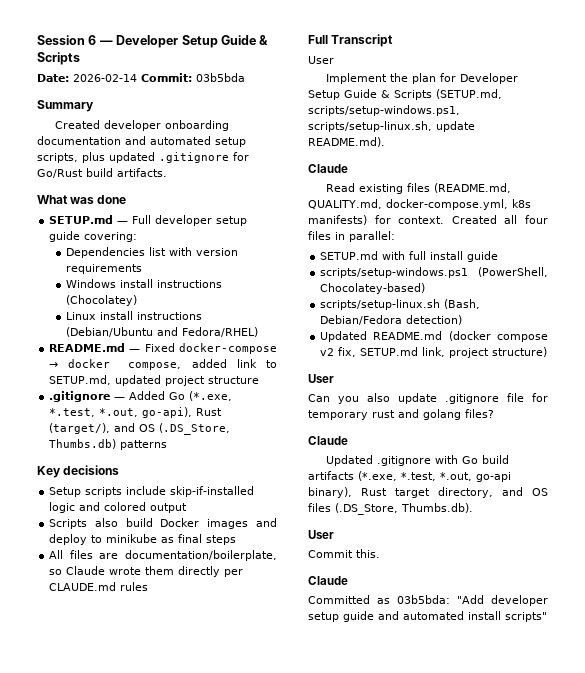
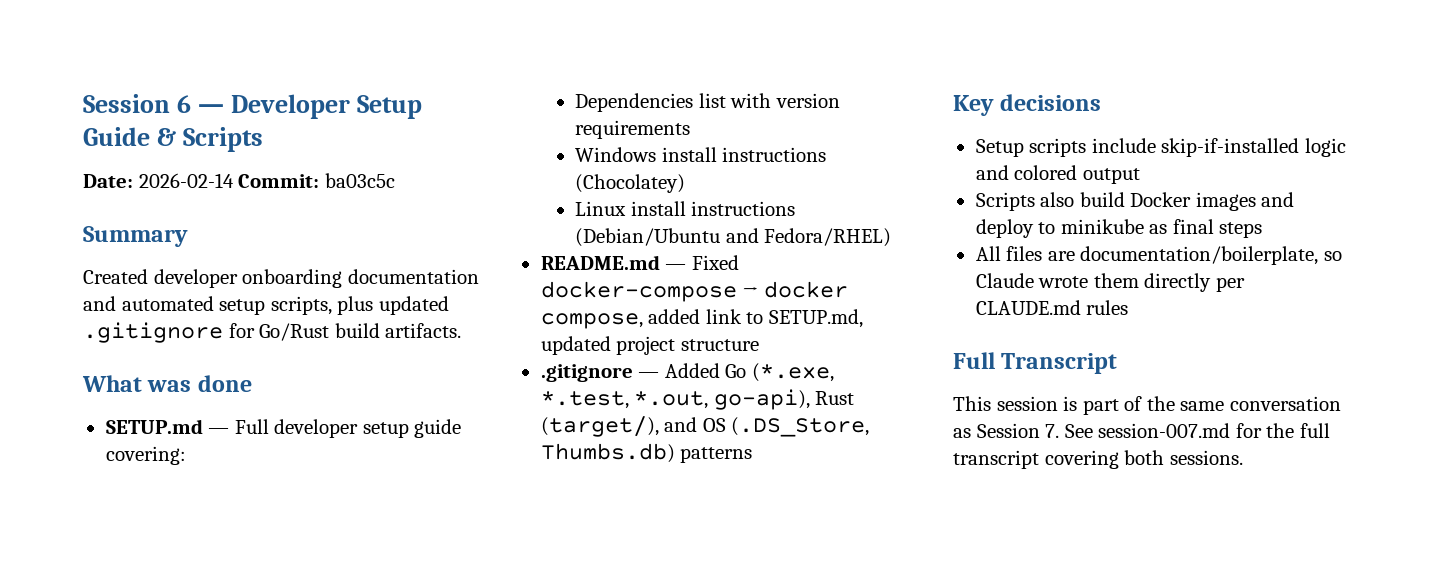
[196,73,245,82] 03b5bda -> [324,173,395,188] ba03c5c
[308,56,334,64] [325,73,518,84] [308,89,502,100] [308,105,460,116] [308,121,475,132] [308,137,385,147] [308,164,348,173] [325,183,511,194] [308,199,531,210] [308,215,548,225] [308,231,395,242] [320,251,499,262] [320,267,548,278] [320,283,426,294] [320,299,481,310] [320,315,463,325] [320,331,548,342] [320,347,548,358] [308,374,334,383] [308,393,548,404] [308,409,494,420] [308,436,348,445] [325,455,509,466] [308,471,511,482] [308,487,548,498] [308,503,473,515] [308,530,334,539] [308,549,380,558] [308,576,348,585] [308,595,548,606] [308,611,547,622] User // Implement the plan for Developer Setup Guide & Scripts (SETUP.md, scripts/setup-windows.ps1, scripts/setup-linux.sh, update README.md). // Claude // Read existing files (README.md, QUALITY.md, docker-compose.yml, k8s manifests) for context. Created all four files in parallel: // SETUP.md with full install guide // scripts/setup-windows.ps1 (PowerShell, Chocolatey-based) // scripts/setup-linux.sh (Bash, Debian/Fedora detection) // Updated README.md (docker compose v2 fix, SETUP.md link, project structure) // User // Can you also update .gitignore file for temporary rust and golang files? // Claude // Updated .gitignore with Go build artifacts (*.exe, *.test, *.out, go-api binary), Rust target directory, and OS files (.DS_Store, Thumbs.db). // User // Commit this. // Claude // Committed as 03b5bda: "Add developer setup guide and automated install scripts" -> [953,396,1341,415] [953,423,1330,438] [953,450,1243,469] This session is part of the same conversation as Session 7. See session-007.md for the full transcript covering both sessions.

